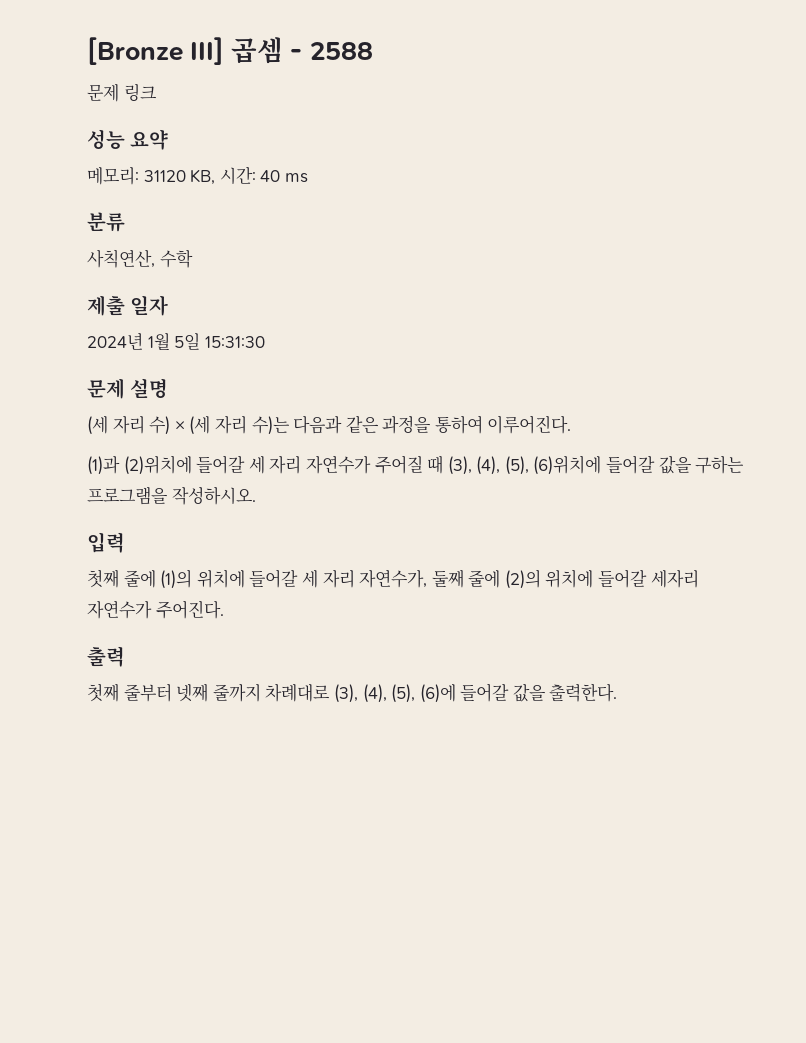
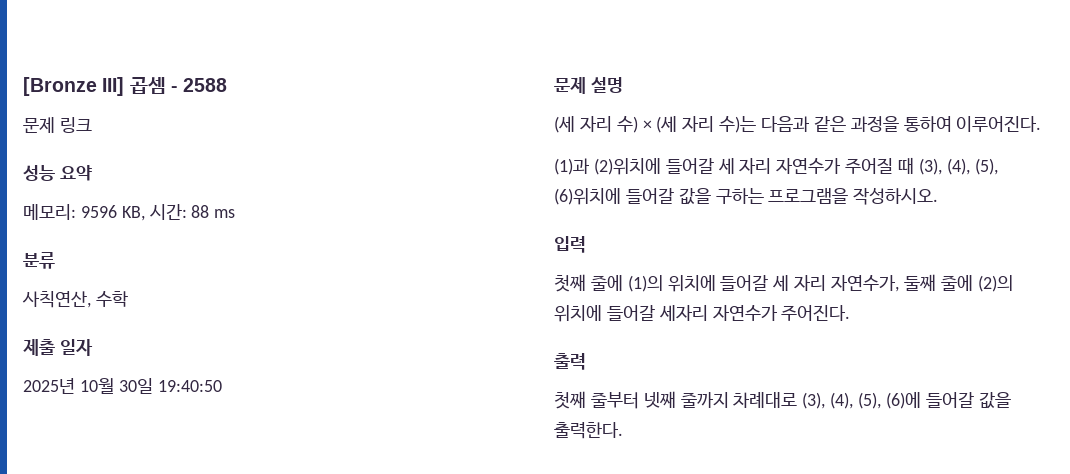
[143,170,186,182] 31120 -> [80,205,117,218] 9596
[260,170,281,182] 40 -> [191,205,210,218] 88
[87,333,265,350] 2024년 1월 5일 15:31:30 -> [23,378,222,394] 2025년 10월 30일 19:40:50

